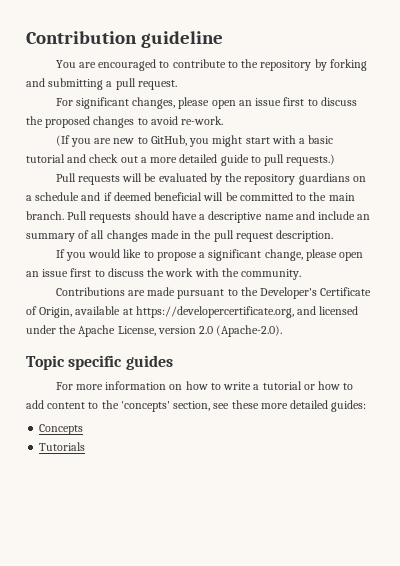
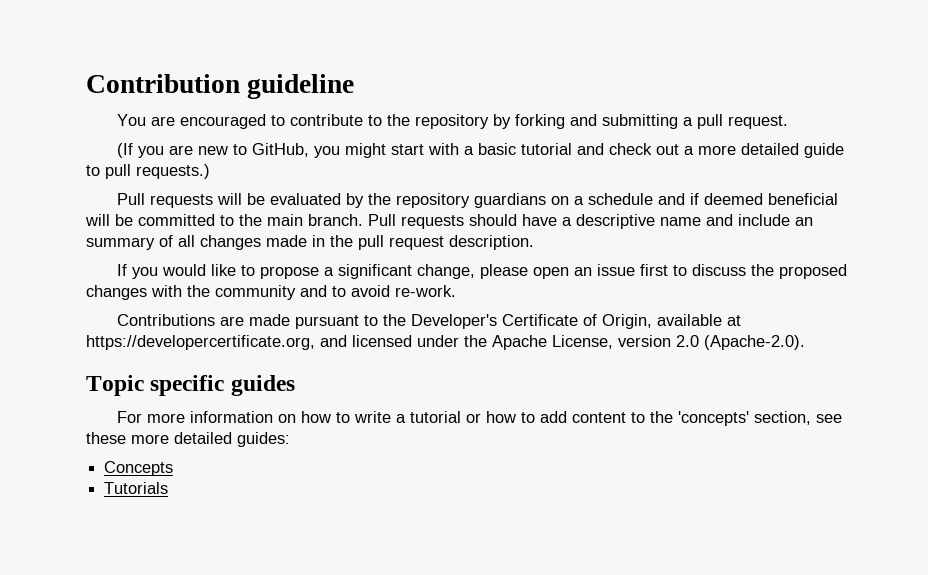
[55,97,357,109] [26,116,224,128] // For significant changes, please open an issue first to discuss the proposed changes to avoid re-work. -> (788, 122) none
[165,268,302,280] work with the community. -> [778,264,847,279] [86,285,456,300] proposed changes with the community and to avoid re-work.

